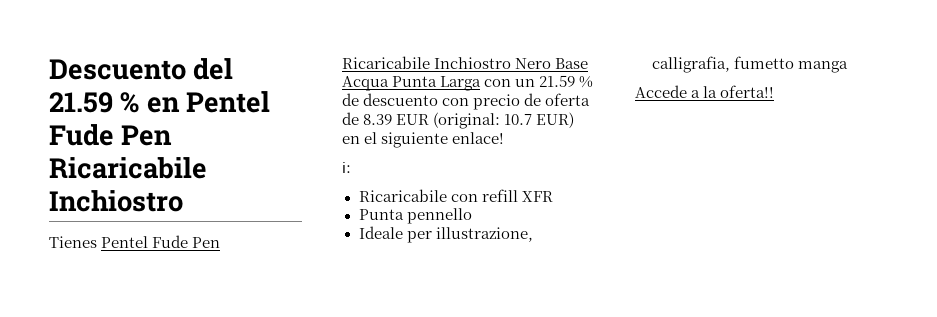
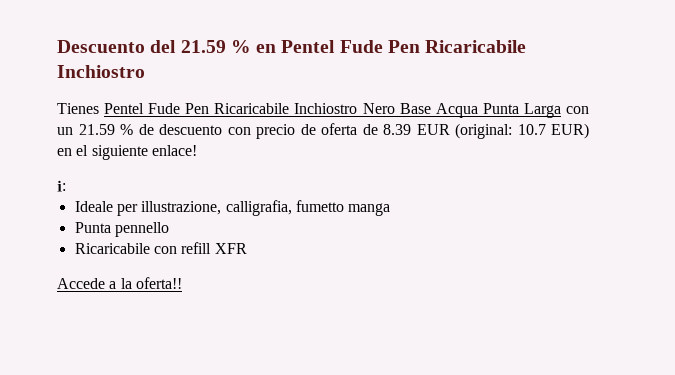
[358,189,553,202] [358,208,472,224] // Ricaricabile con refill XFR // Punta pennello -> (66, 186) none
(848, 67) none -> [74,222,169,237] [74,242,247,254] // Punta pennello // Ricaricabile con refill XFR

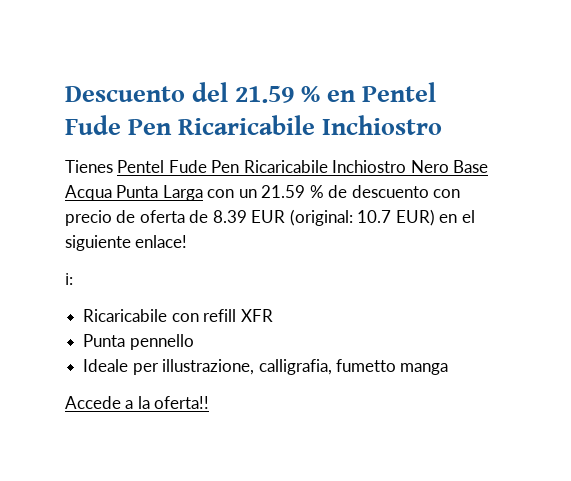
(66, 186) none -> [83,309,273,322] [83,334,194,350] // Ricaricabile con refill XFR // Punta pennello
[74,222,169,237] [74,242,247,254] // Punta pennello // Ricaricabile con refill XFR -> (449, 369) none

